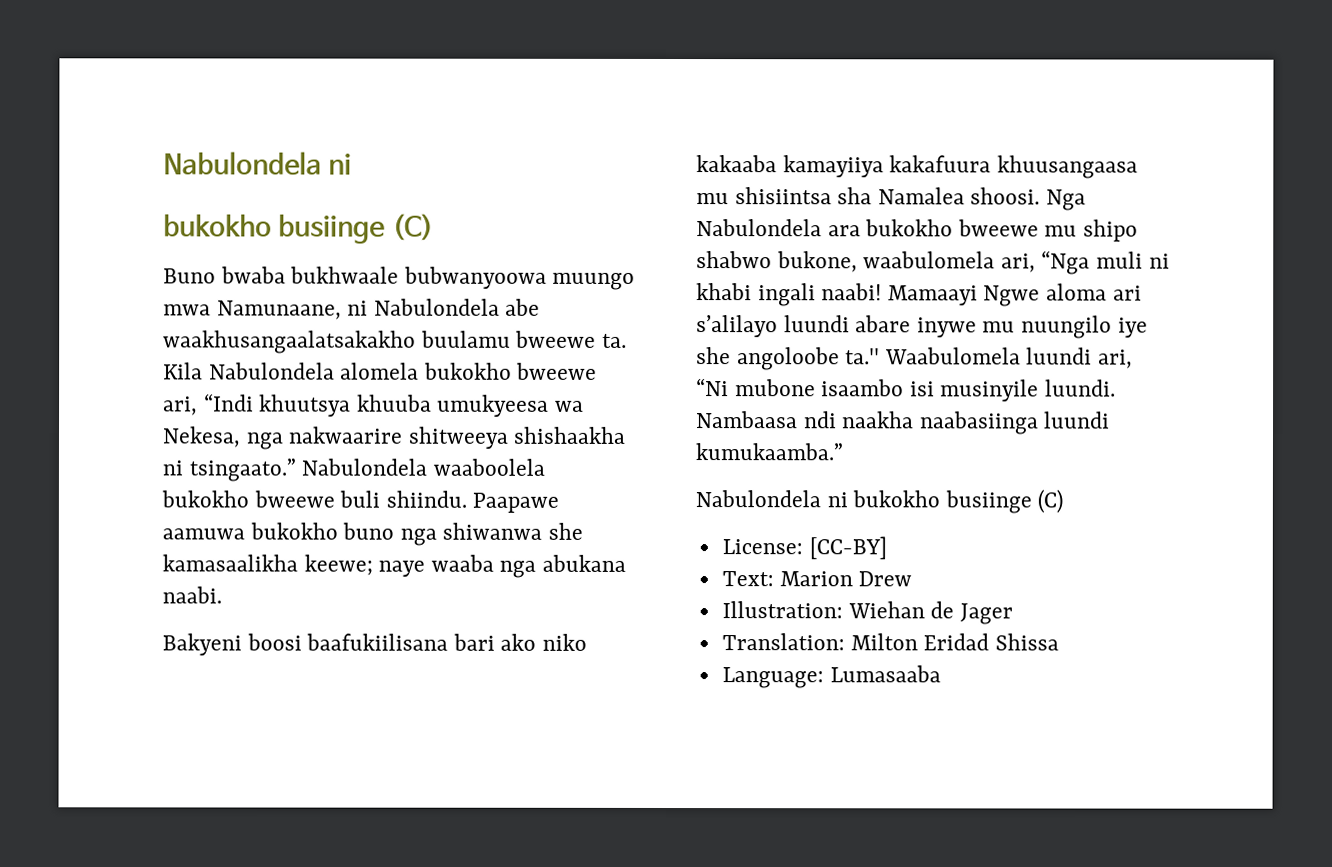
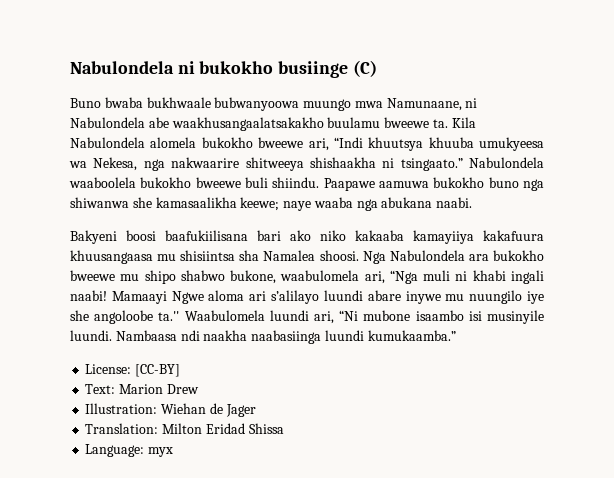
[163,151,353,176] Nabulondela ni // -> [70,61,195,74] Nabulondela ni
[695,489,1064,514] // Nabulondela ni bukokho busiinge (C) -> (456, 335) none
[829,665,941,683] Lumasaaba -> [148,447,174,457] myx

